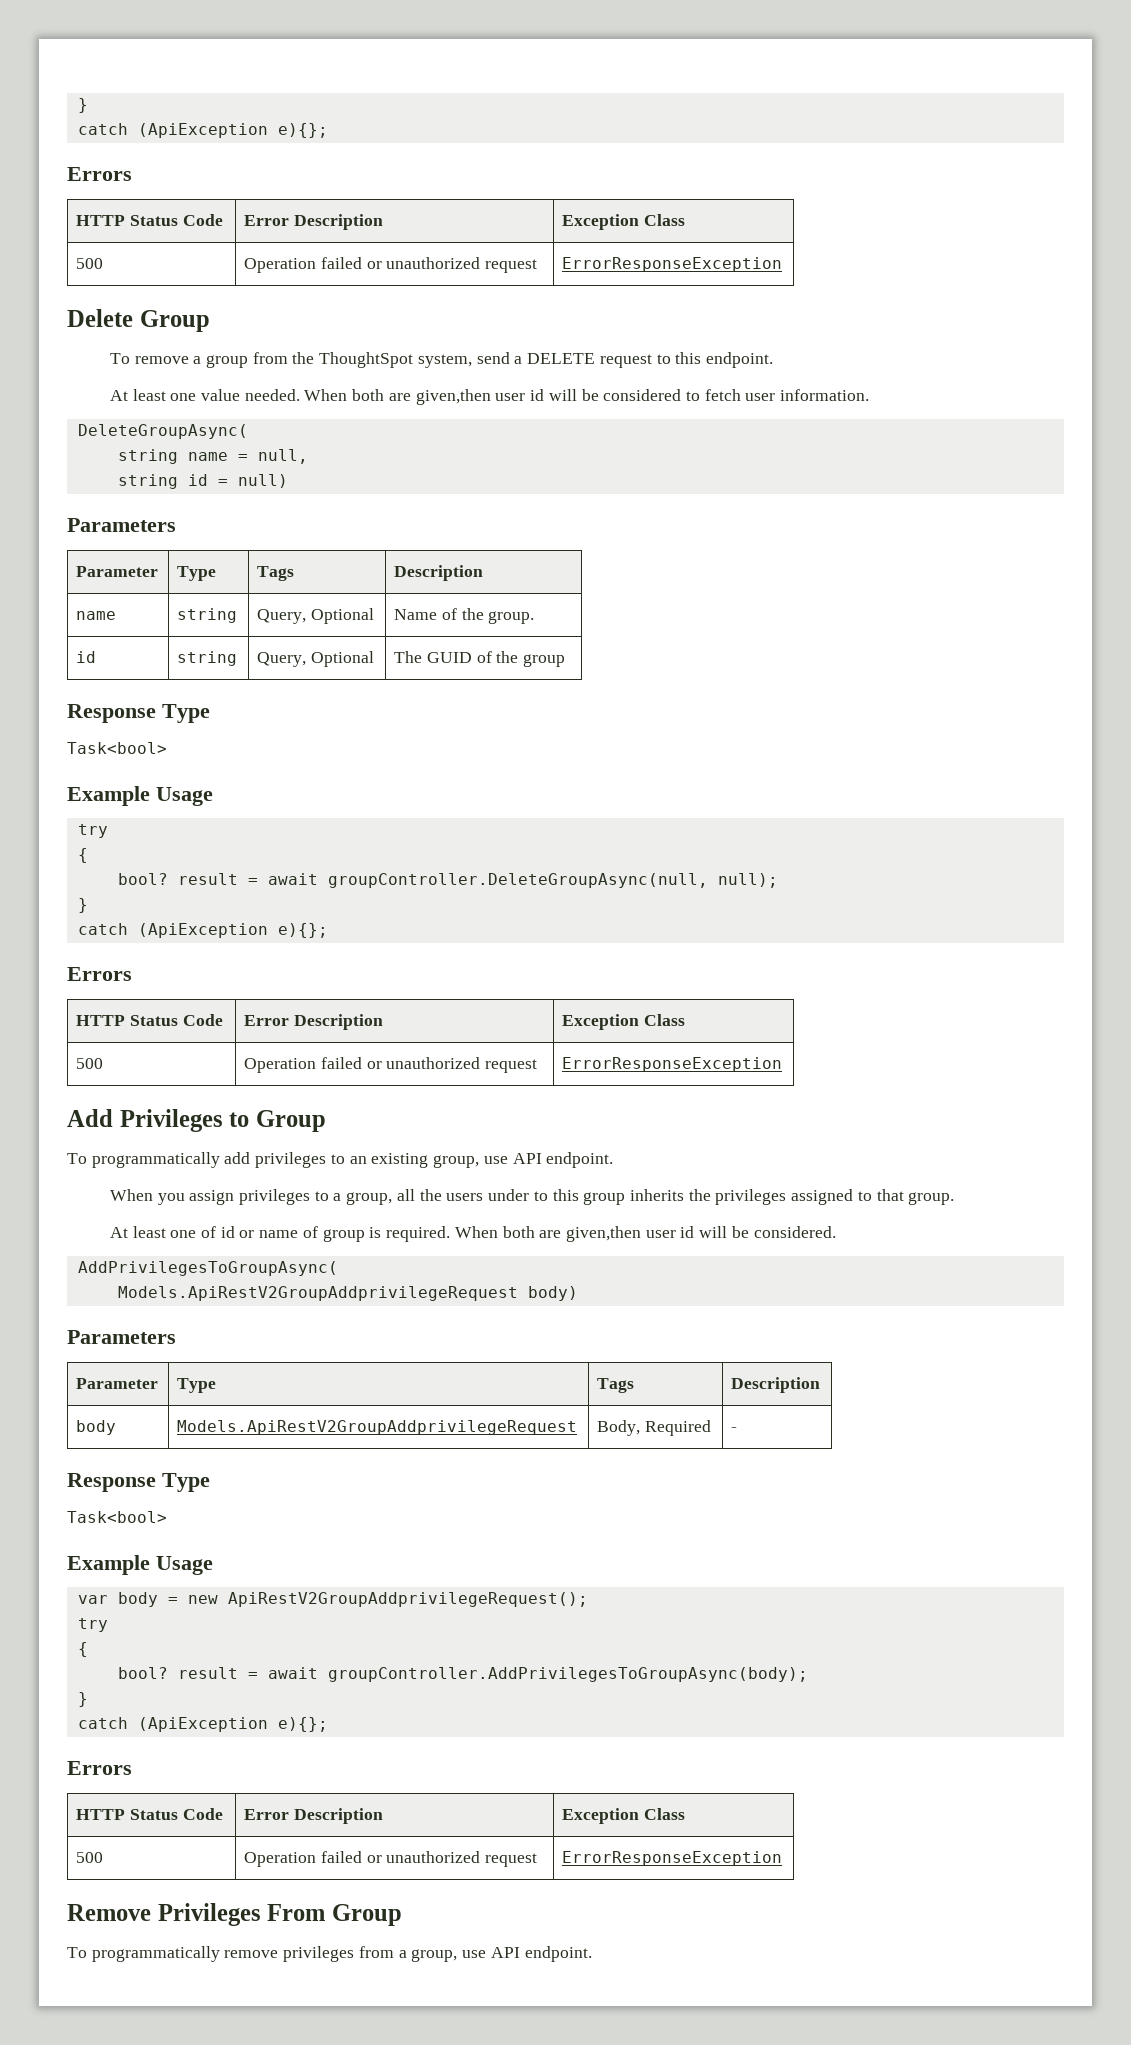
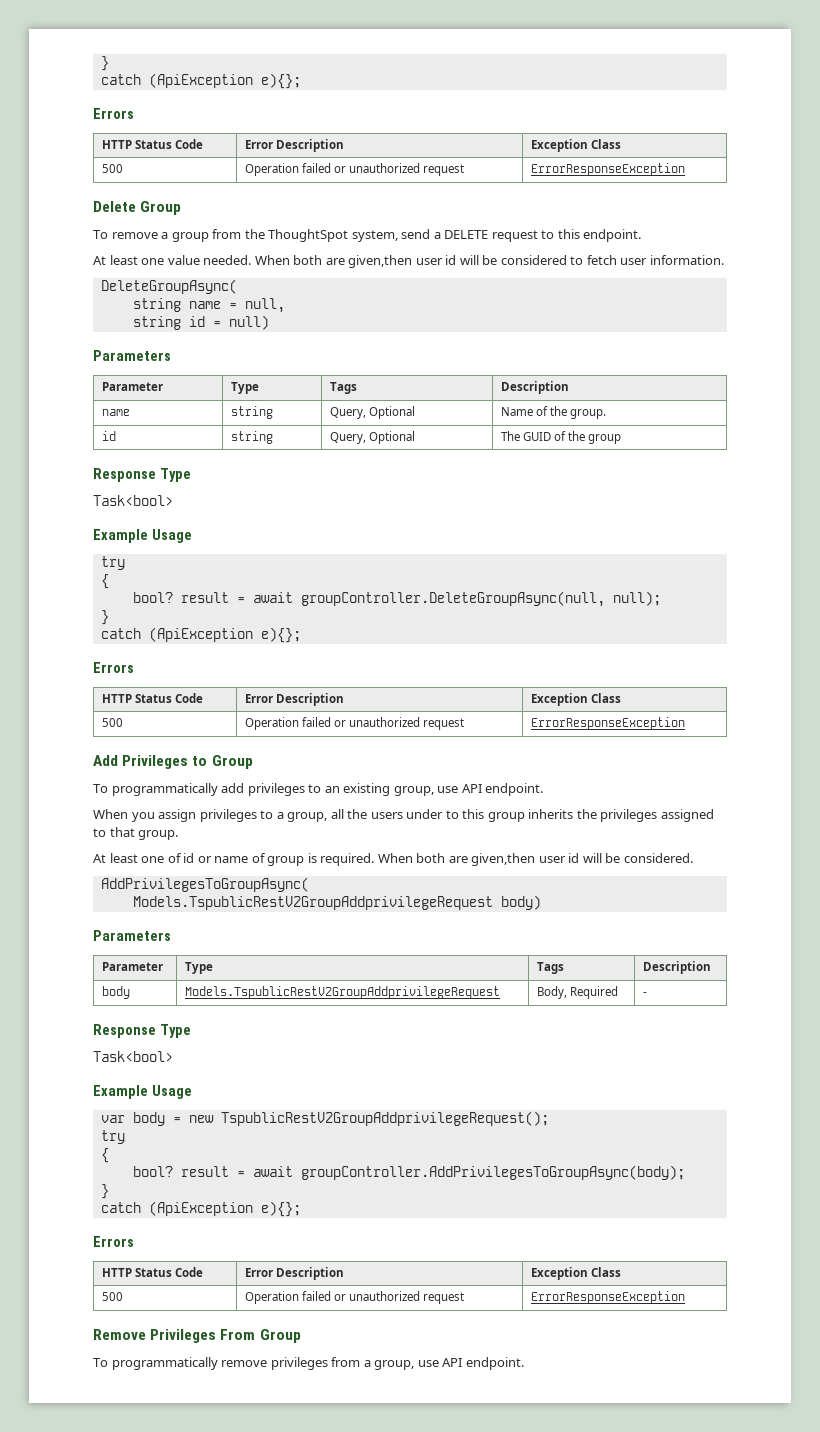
[117,1286,518,1301] Models.ApiRestV2GroupAddprivilegeRequest -> [132,896,493,910] Models.TspublicRestV2GroupAddprivilegeRequest
[177,1420,578,1435] Models.ApiRestV2GroupAddprivilegeRequest -> [184,986,500,999] Models.TspublicRestV2GroupAddprivilegeRequest
[227,1592,588,1607] ApiRestV2GroupAddprivilegeRequest(); -> [220,1111,549,1126] TspublicRestV2GroupAddprivilegeRequest();

